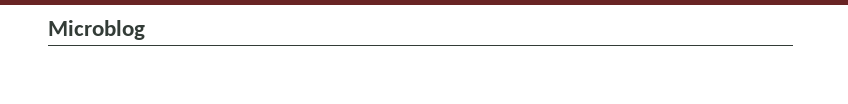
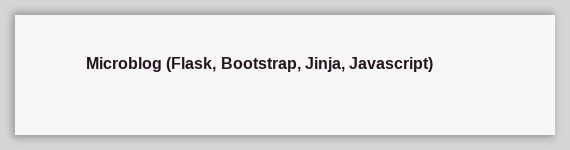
(145, 30) none -> [166,57,434,72] (Flask, Bootstrap, Jinja, Javascript)

